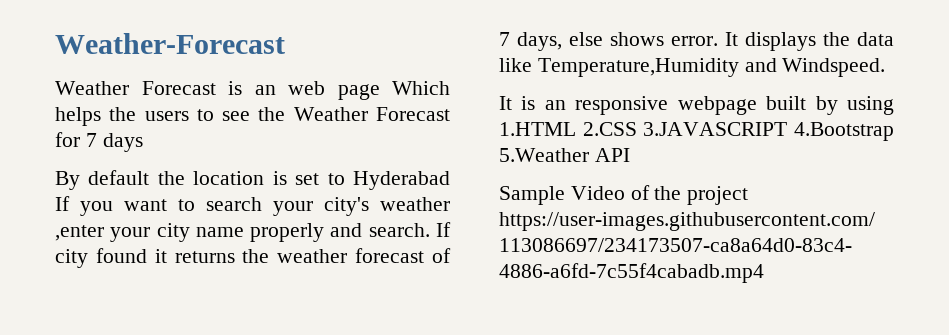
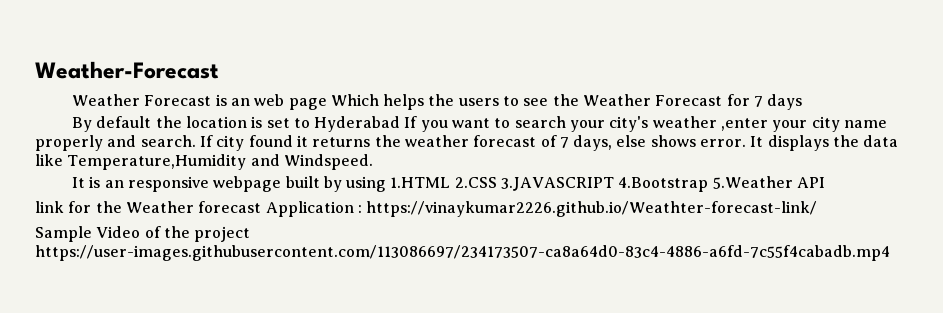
(630, 155) none -> [35,201,818,217] // link for the Weather forecast Application : https://vinaykumar2226.github.io/Weathter-forecast-link/

